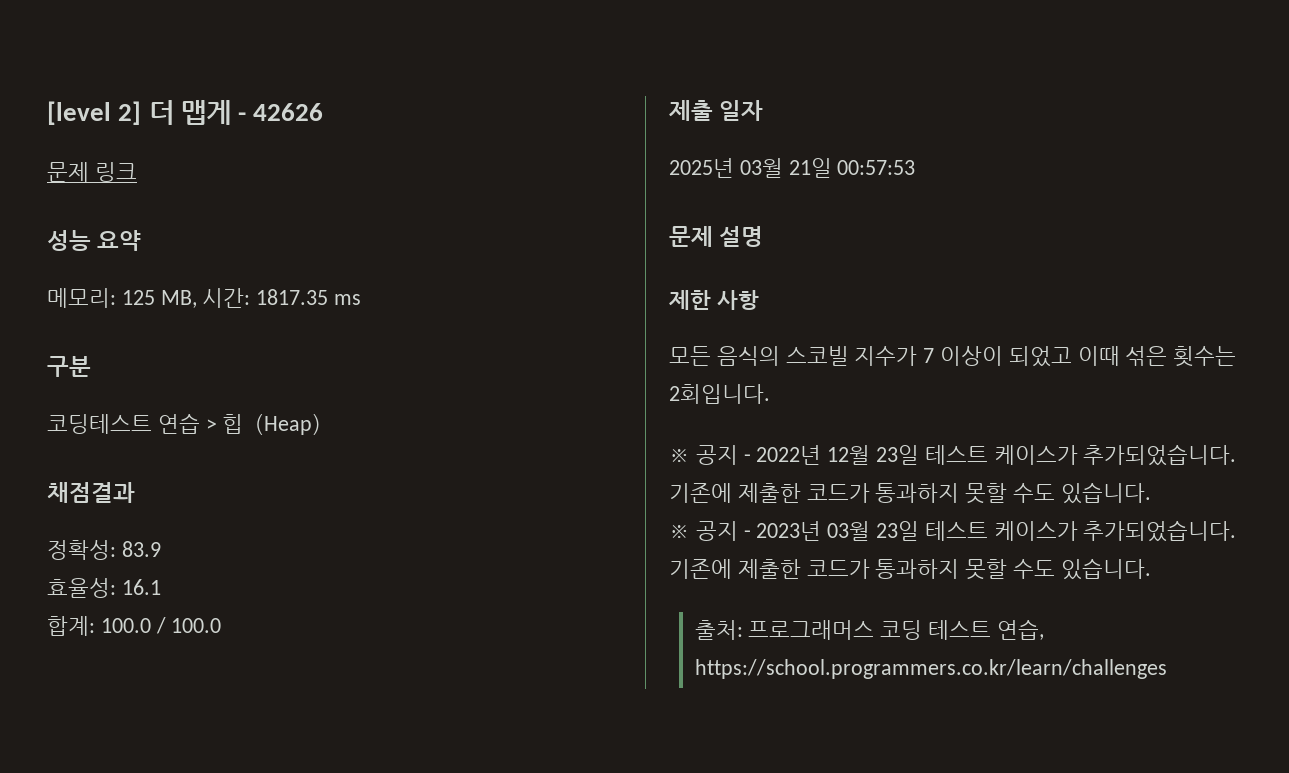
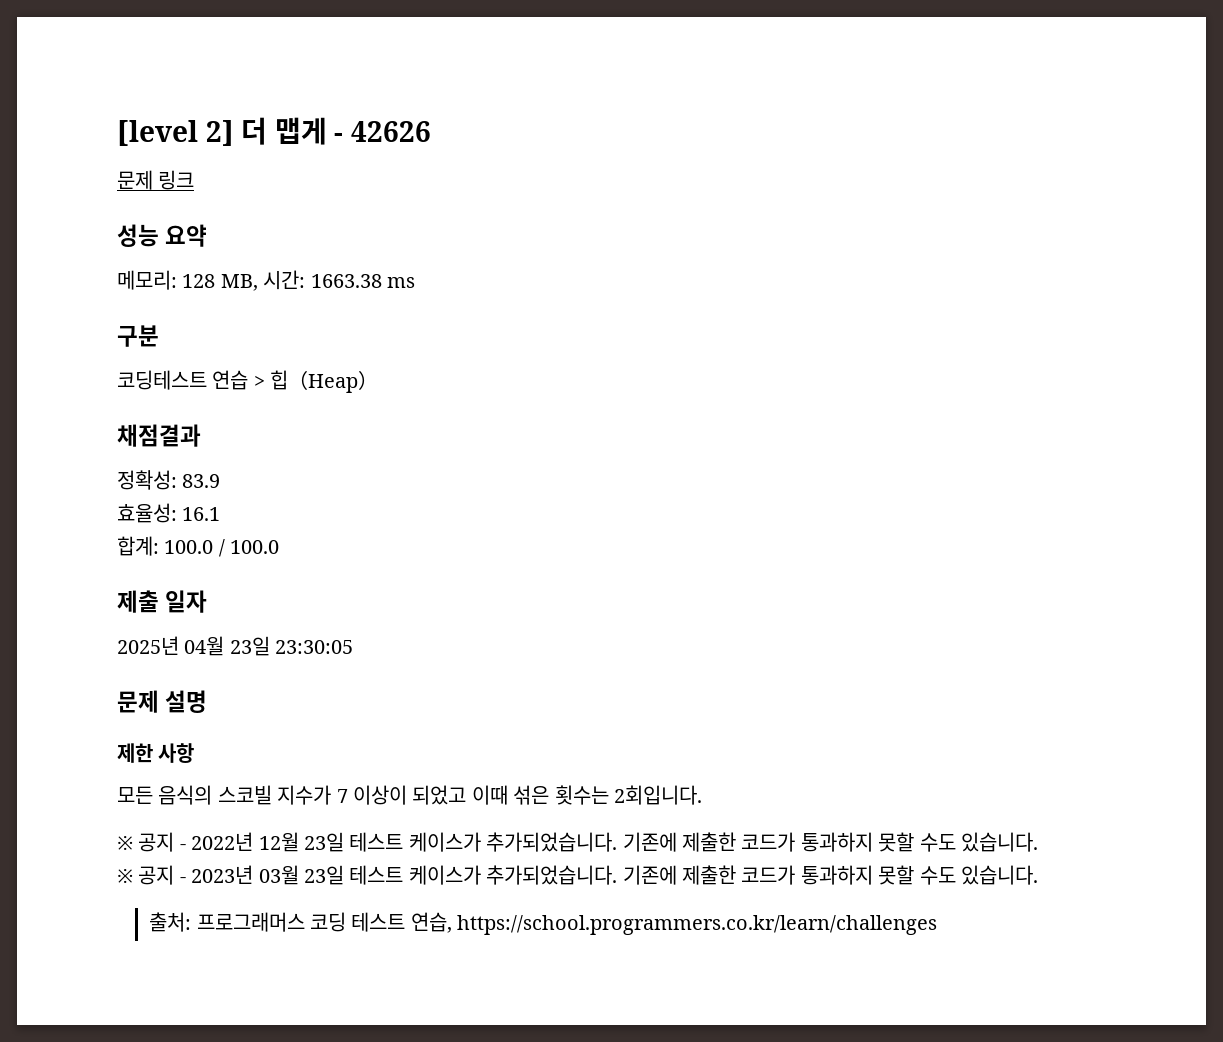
[121,290,155,305] 125 -> [182,274,216,288] 128
[256,289,329,305] 1817.35 -> [310,274,382,288] 1663.38
[739,158,916,178] 03월 21일 00:57:53 -> [184,636,354,656] 04월 23일 23:30:05

